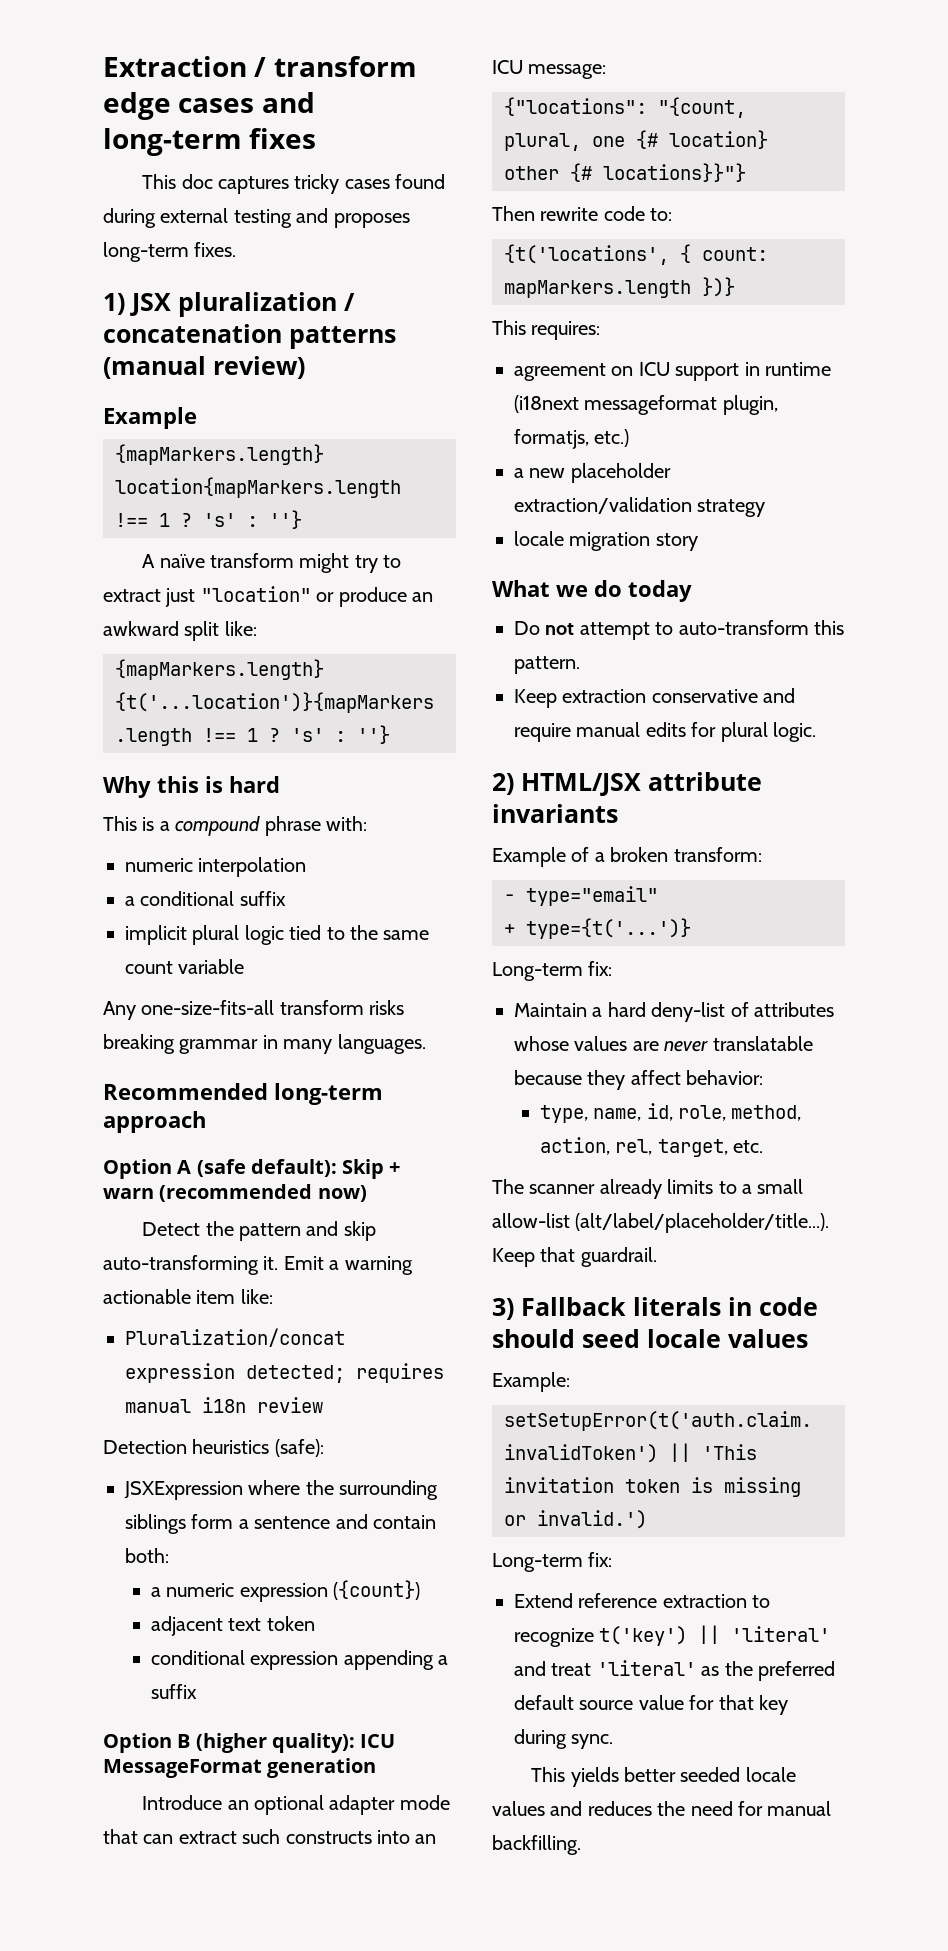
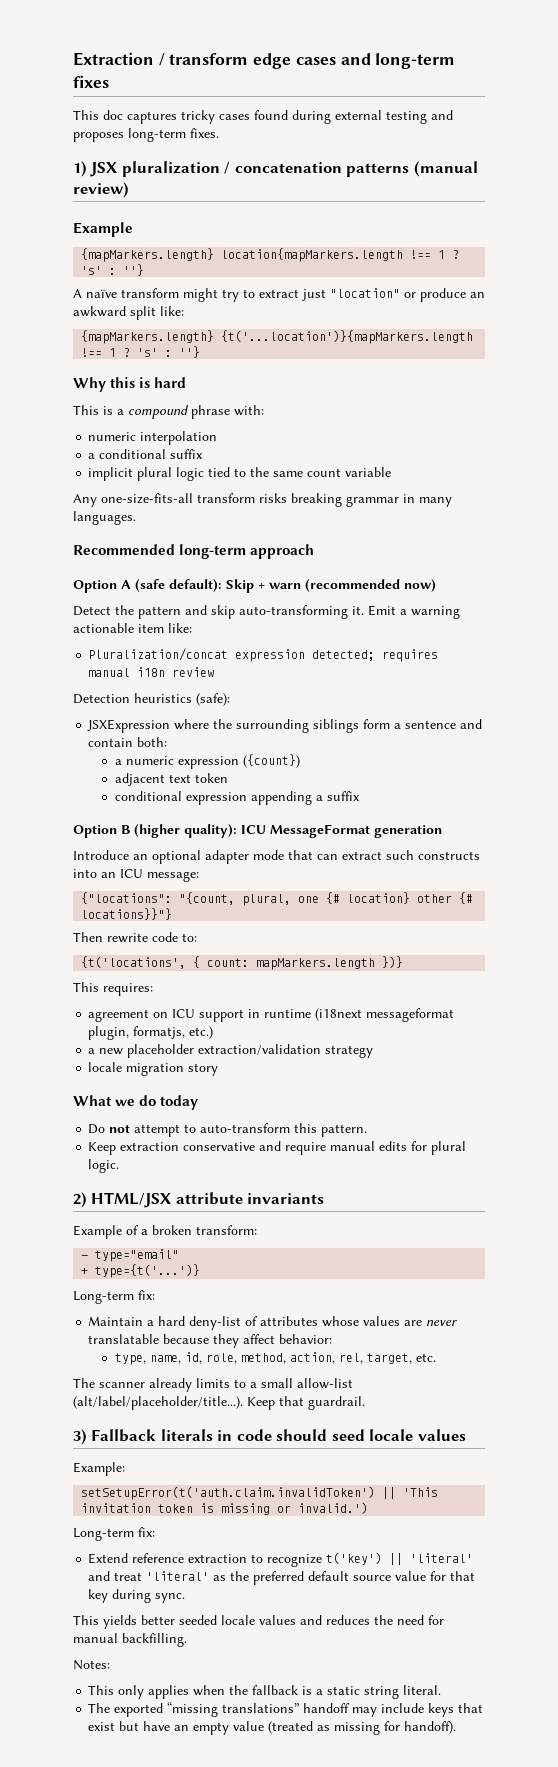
(581, 1845) none -> [73,1660,110,1670] [88,1685,442,1699] [88,1702,484,1717] [88,1721,457,1735] // Notes: // This only applies when the fallback is a static string literal. // The exported “missing translations” handoff may include keys that exist but have an empty value (treated as missing for handoff).

